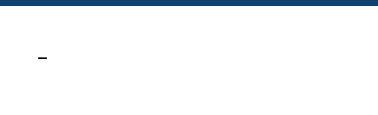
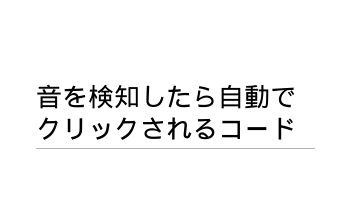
[37,57,48,62] - -> [36,84,296,109] [36,117,296,140] 音を検知したら自動でクリックされるコード

